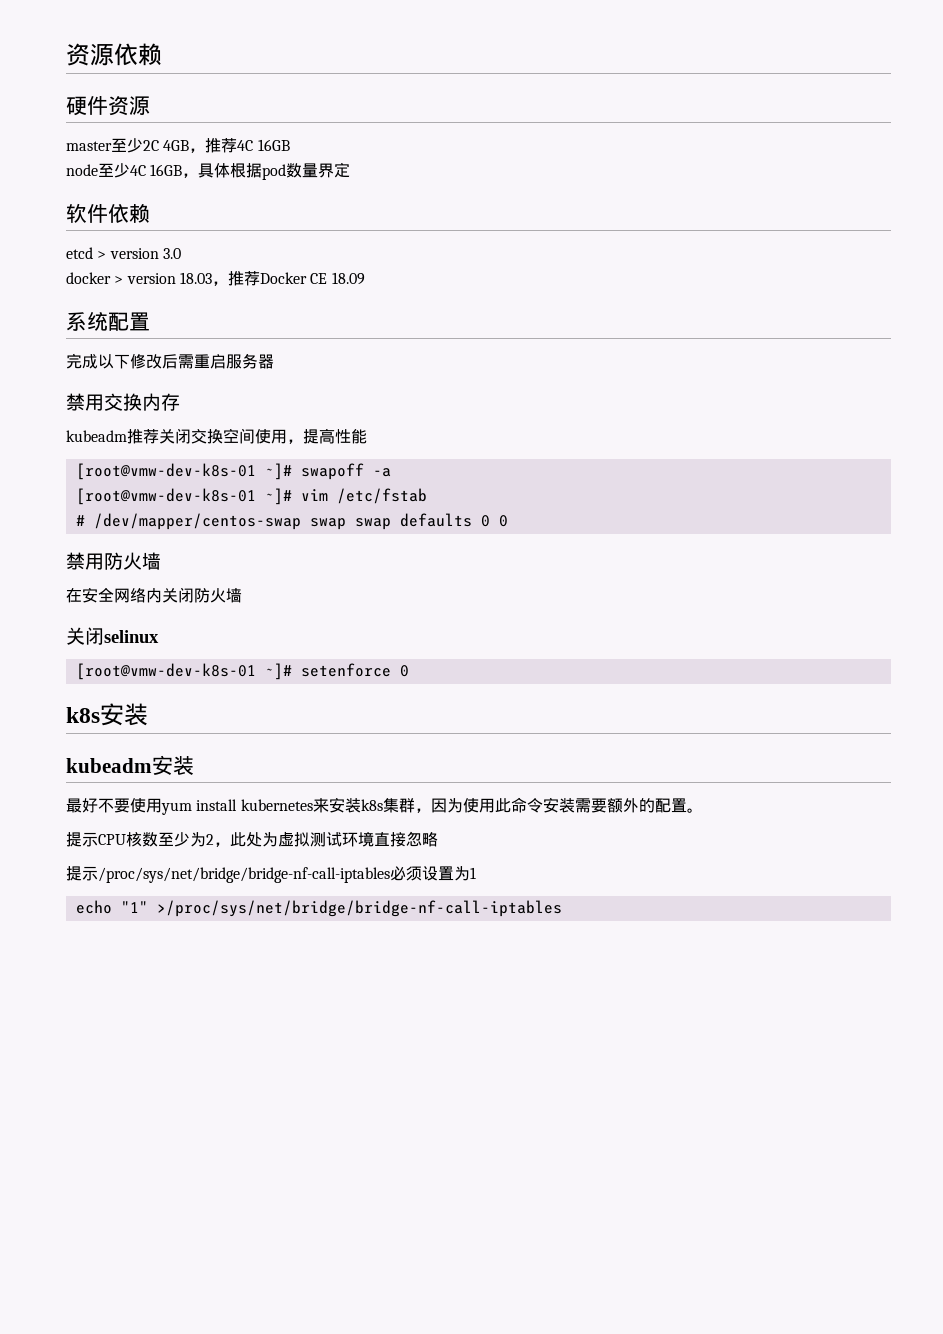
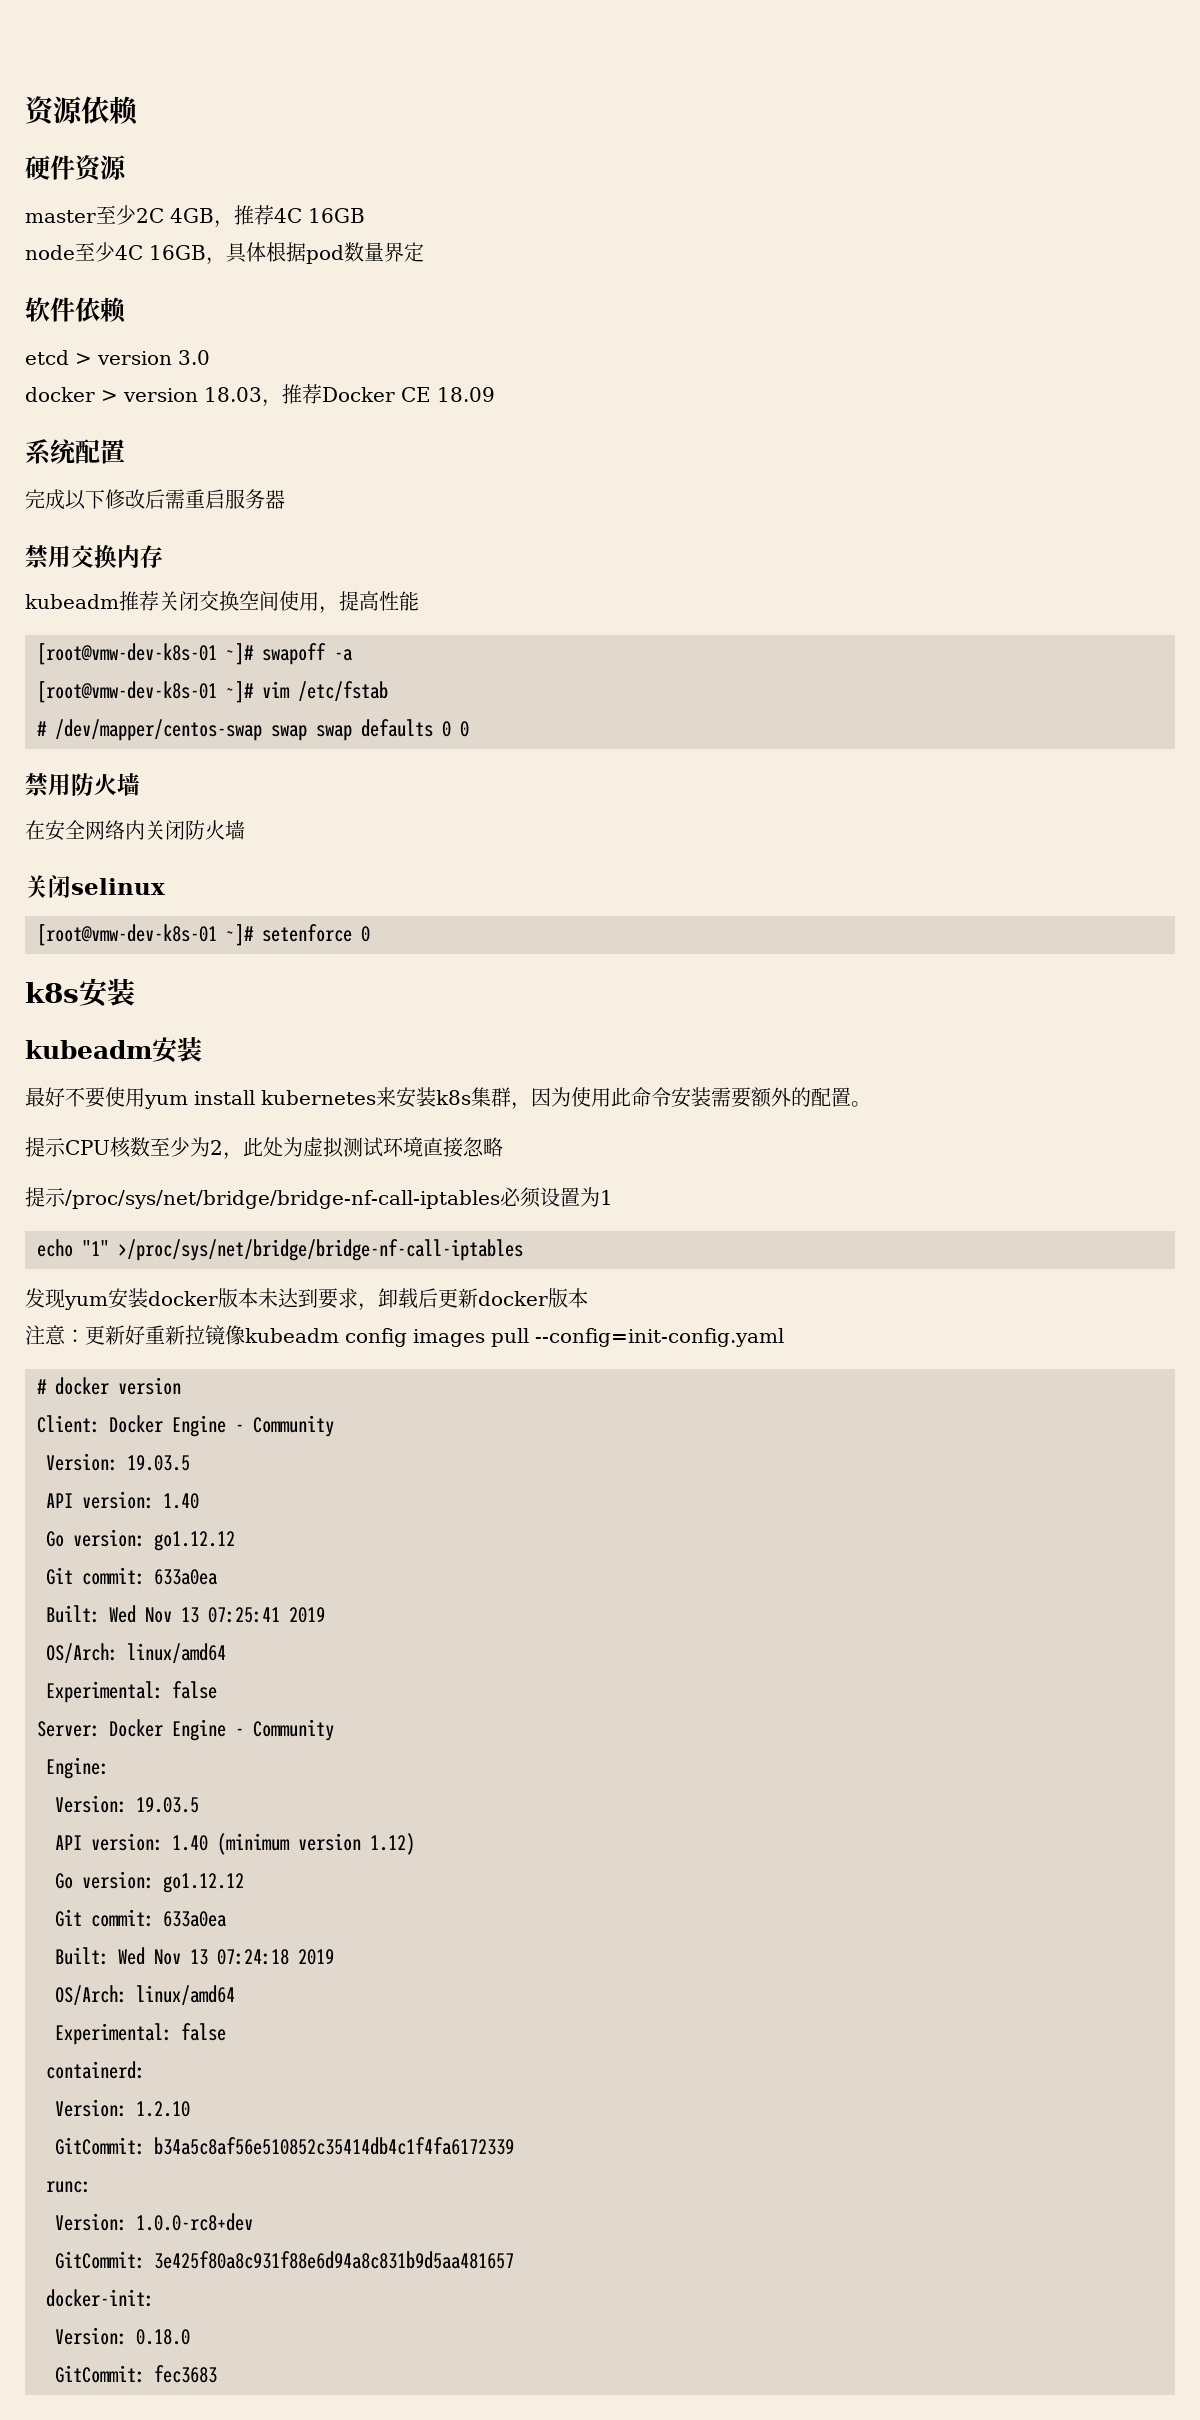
(562, 908) none -> [25,1288,588,1311] [25,1325,784,1347] [37,1377,181,1395] [37,1415,334,1437] [46,1453,190,1471] [46,1491,199,1509] [46,1529,235,1551] [46,1567,218,1585] [46,1605,325,1623] [46,1643,226,1663] [46,1681,217,1703] [37,1719,334,1741] [46,1757,109,1779] [55,1795,199,1813] [55,1833,415,1855] [55,1871,244,1893] [55,1909,227,1927] [55,1947,334,1965] [55,1985,235,2005] [55,2023,226,2045] [46,2061,145,2079] [55,2099,190,2117] [55,2137,514,2155] [46,2181,91,2193] [55,2213,253,2231] [55,2251,514,2269] [46,2289,154,2307] [55,2327,190,2345] [55,2365,217,2383] // 发现yum安装docker版本未达到要求，卸载后更新docker版本 // 注意：更新好重新拉镜像kubeadm config images pull --config=init-config.yaml // # docker version // Client: Docker Engine - Community // Version: 19.03.5 // API version: 1.40 // Go version: go1.12.12 // Git commit: 633a0ea // Built: Wed Nov 13 07:25:41 2019 // OS/Arch: linux/amd64 // Experimental: false // Server: Docker Engine - Community // Engine: // Version: 19.03.5 // API version: 1.40 (minimum version 1.12) // Go version: go1.12.12 // Git commit: 633a0ea // Built: Wed Nov 13 07:24:18 2019 // OS/Arch: linux/amd64 // Experimental: false // containerd: // Version: 1.2.10 // GitCommit: b34a5c8af56e510852c35414db4c1f4fa6172339 // runc: // Version: 1.0.0-rc8+dev // GitCommit: 3e425f80a8c931f88e6d94a8c831b9d5aa481657 // docker-init: // Version: 0.18.0 // GitCommit: fec3683

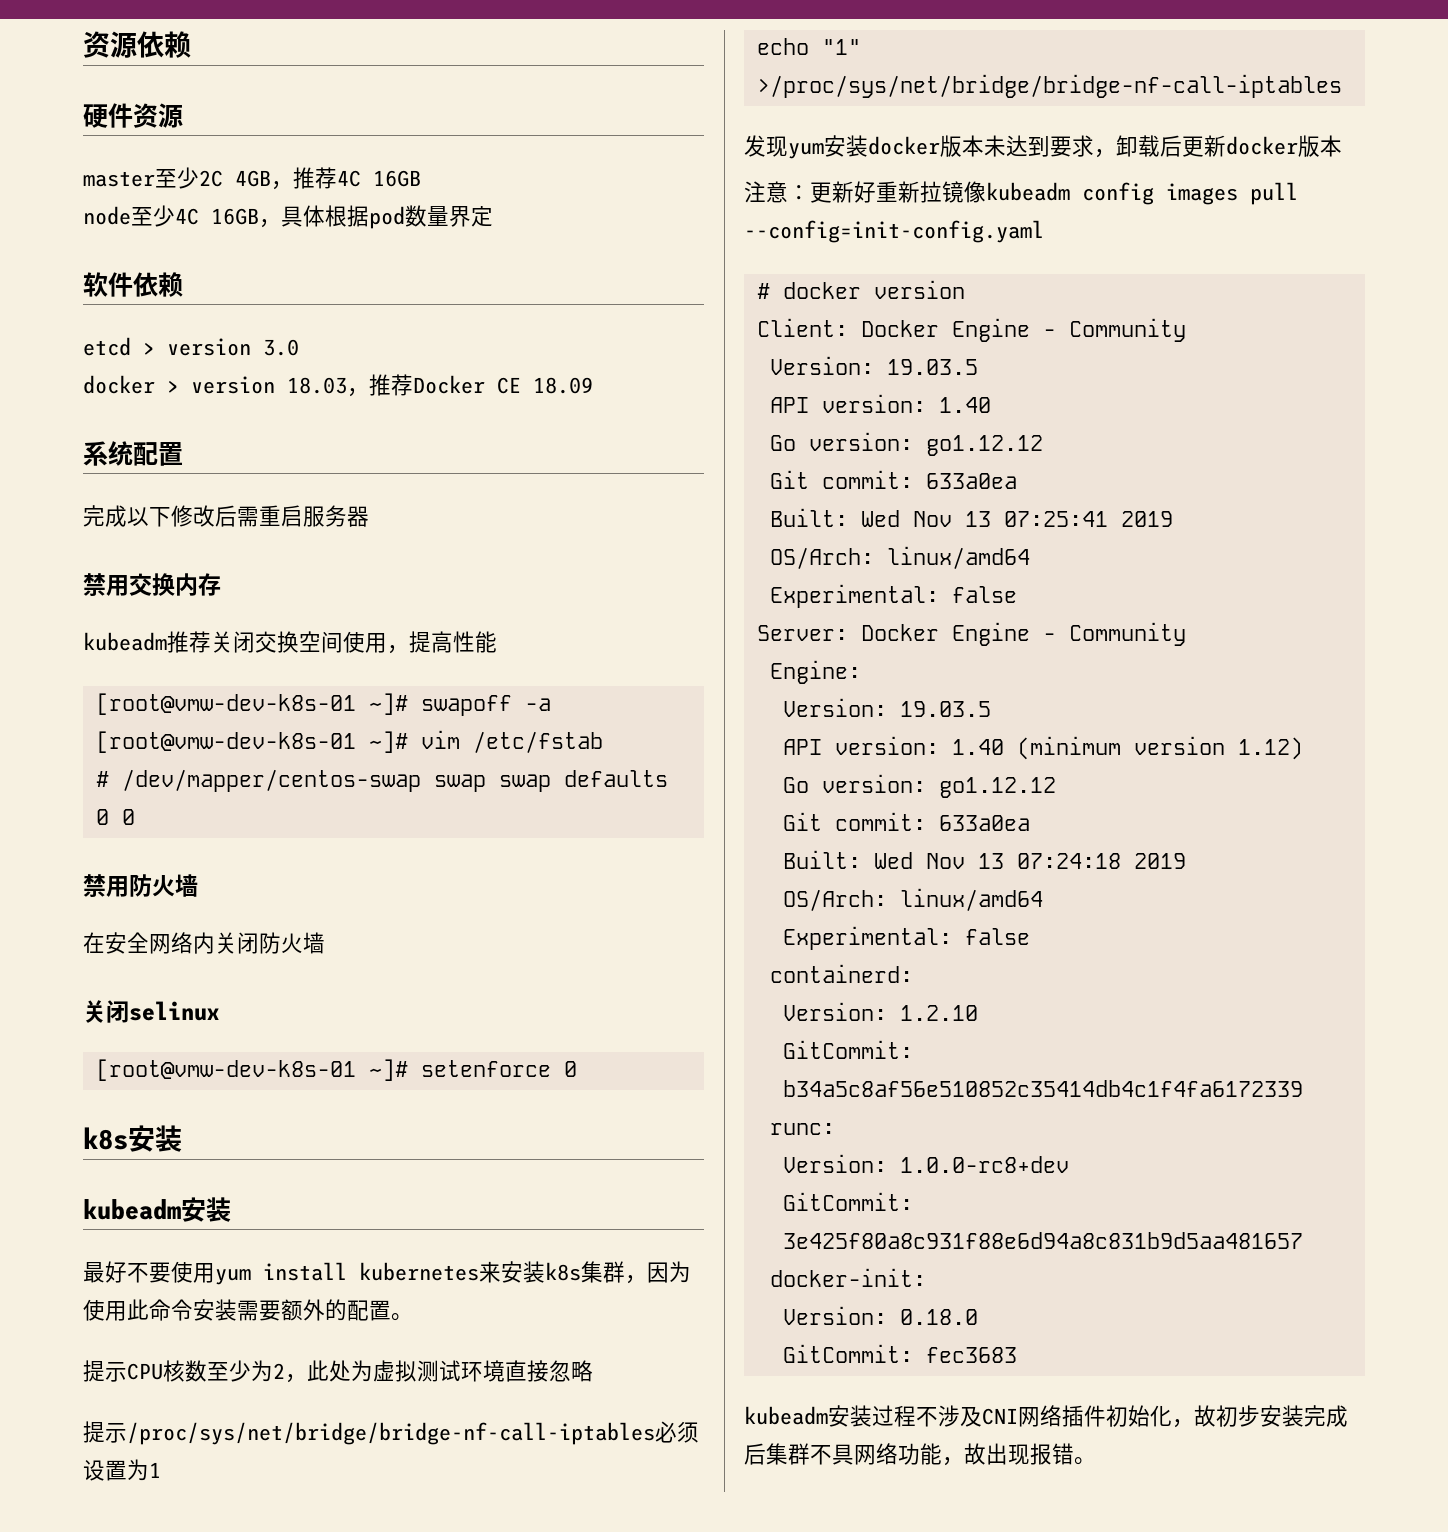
(217, 2374) none -> [744,1405,1348,1428] [744,1443,1096,1466] // kubeadm安装过程不涉及CNI网络插件初始化，故初步安装完成后集群不具网络功能，故出现报错。

